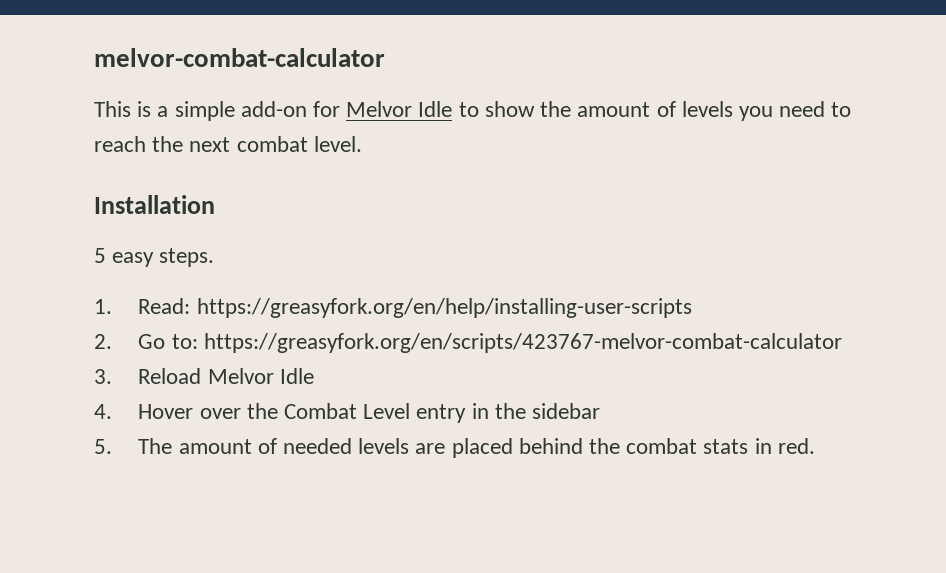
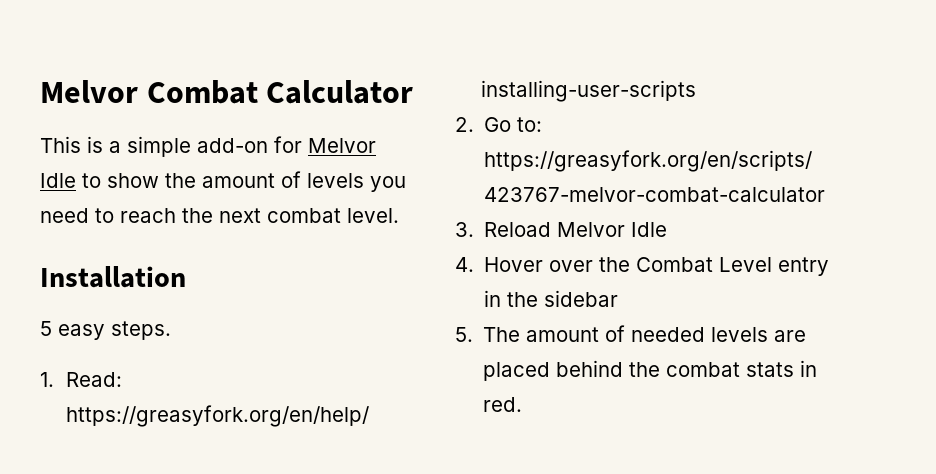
[94,48,385,67] melvor-combat-calculator -> [40,80,414,104] Melvor Combat Calculator

